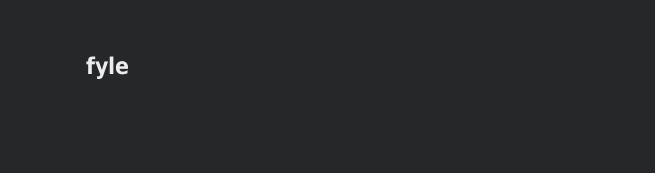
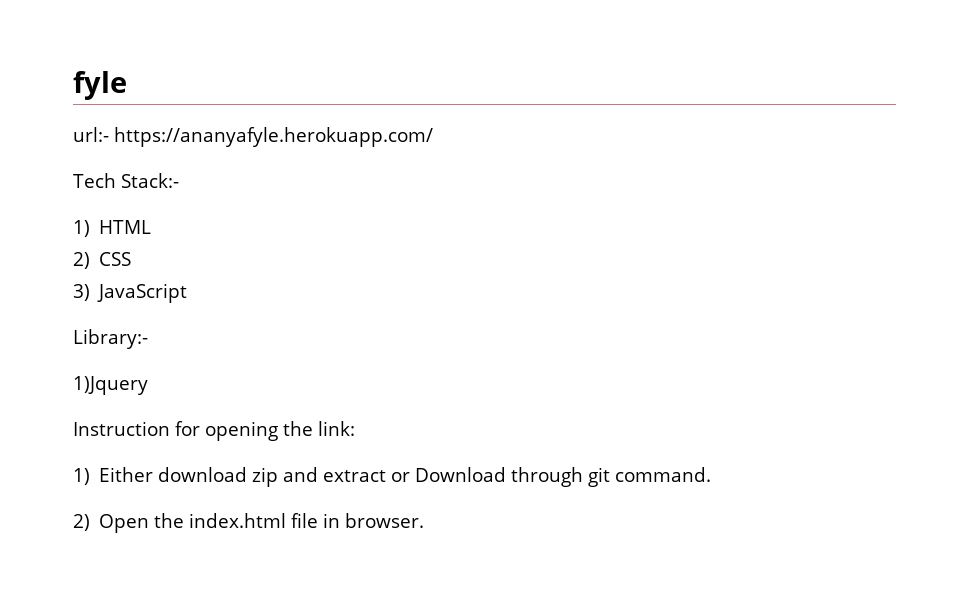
(129, 67) none -> [73,127,433,147] [73,173,179,188] [73,220,152,237] [73,252,132,269] [73,283,188,303] [73,329,148,349] [73,376,148,395] [73,421,355,441] [73,467,712,487] [73,513,425,533] // url:- https://ananyafyle.herokuapp.com/ // Tech Stack:- // 1) HTML // 2) CSS // 3) JavaScript // Library:- // 1)Jquery // Instruction for opening the link: // 1) Either download zip and extract or Download through git command. // 2) Open the index.html file in browser.

